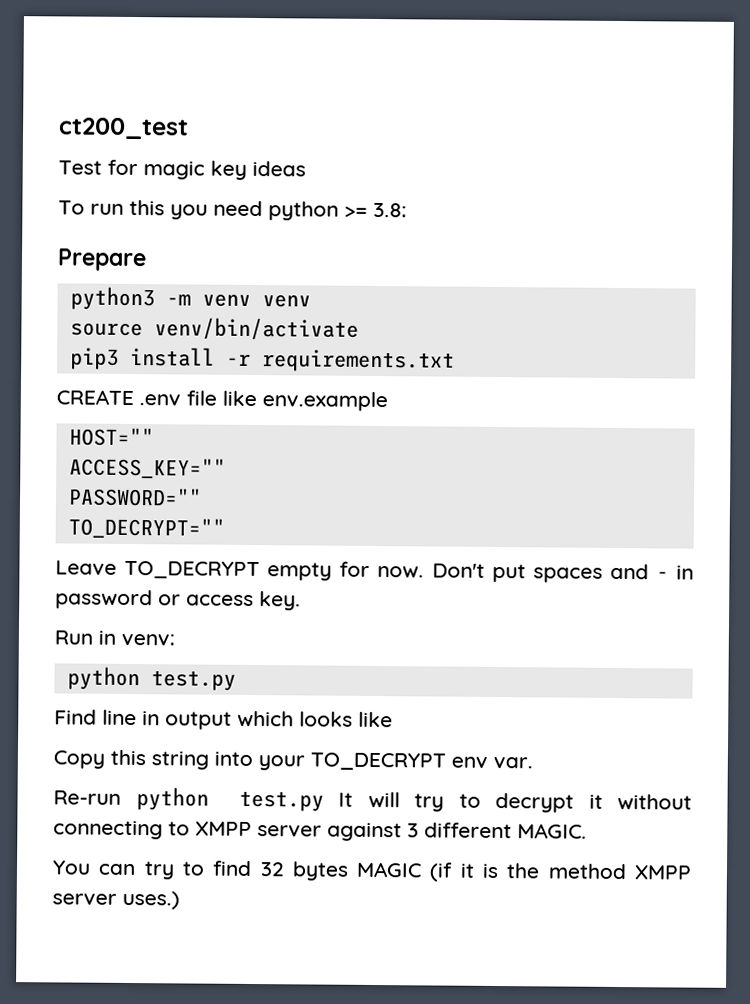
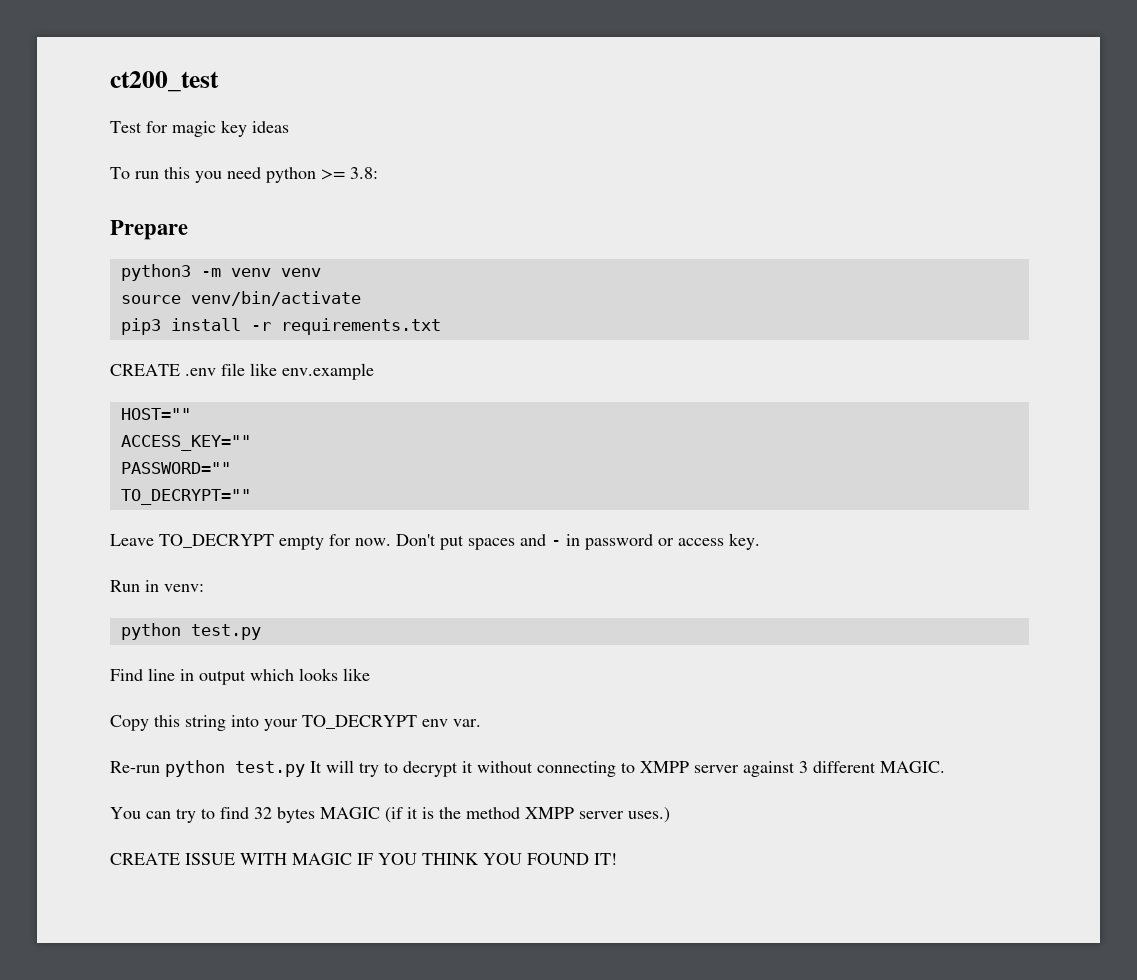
(180, 900) none -> [110,853,617,865] // CREATE ISSUE WITH MAGIC IF YOU THINK YOU FOUND IT!

